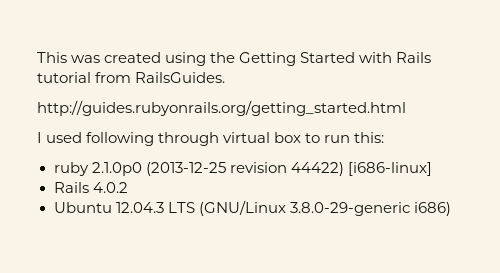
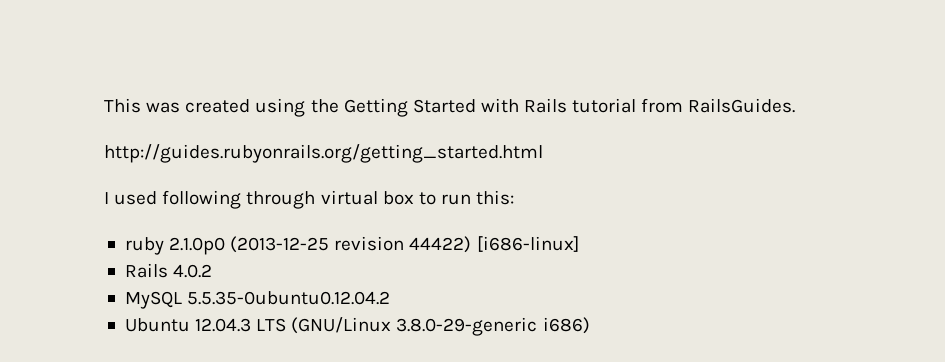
(128, 187) none -> [124,291,391,309] // MySQL 5.5.35-0ubuntu0.12.04.2

